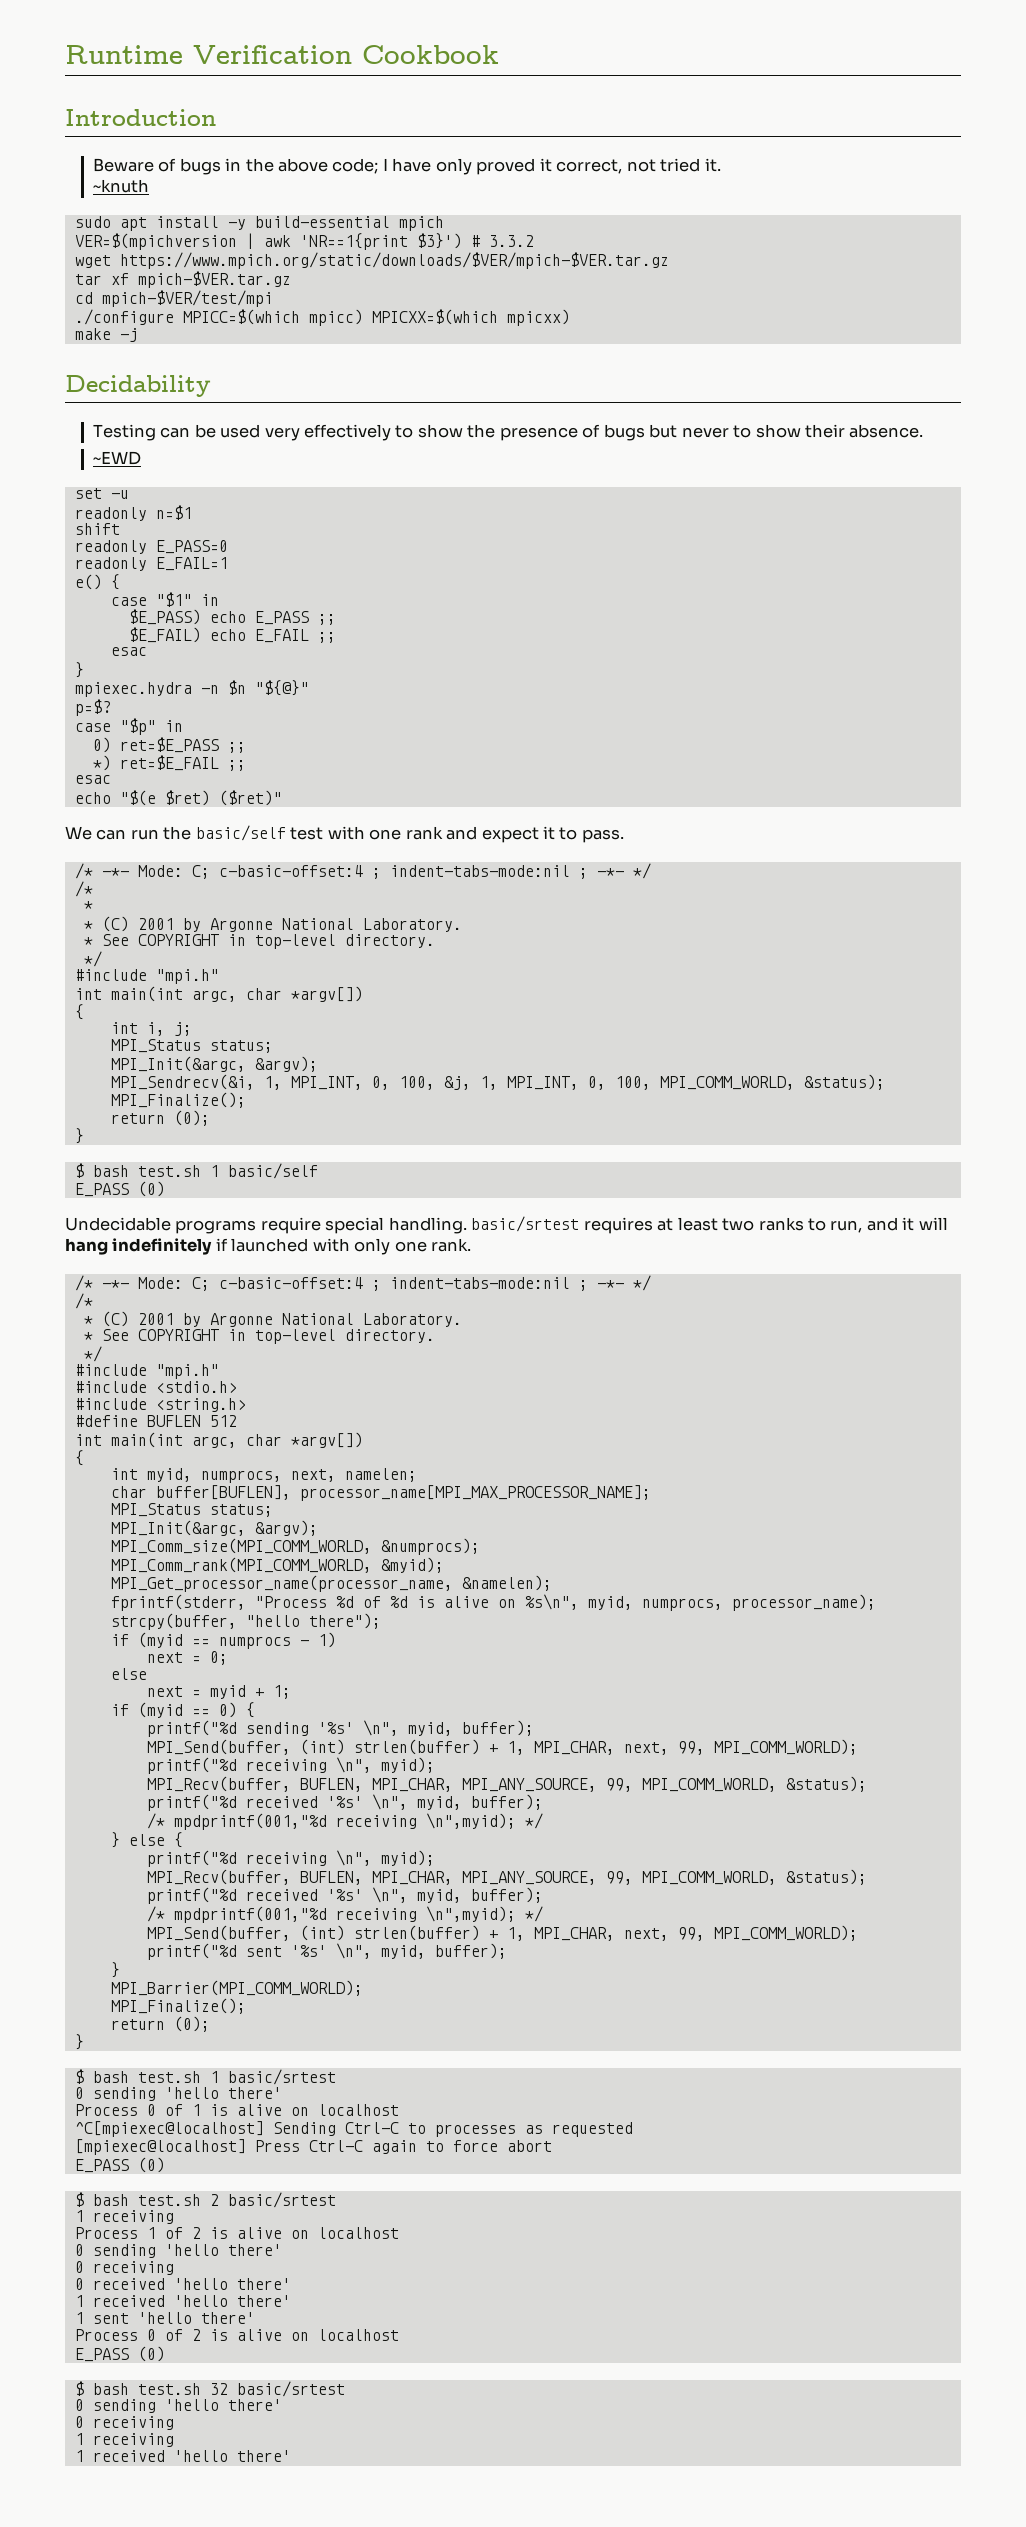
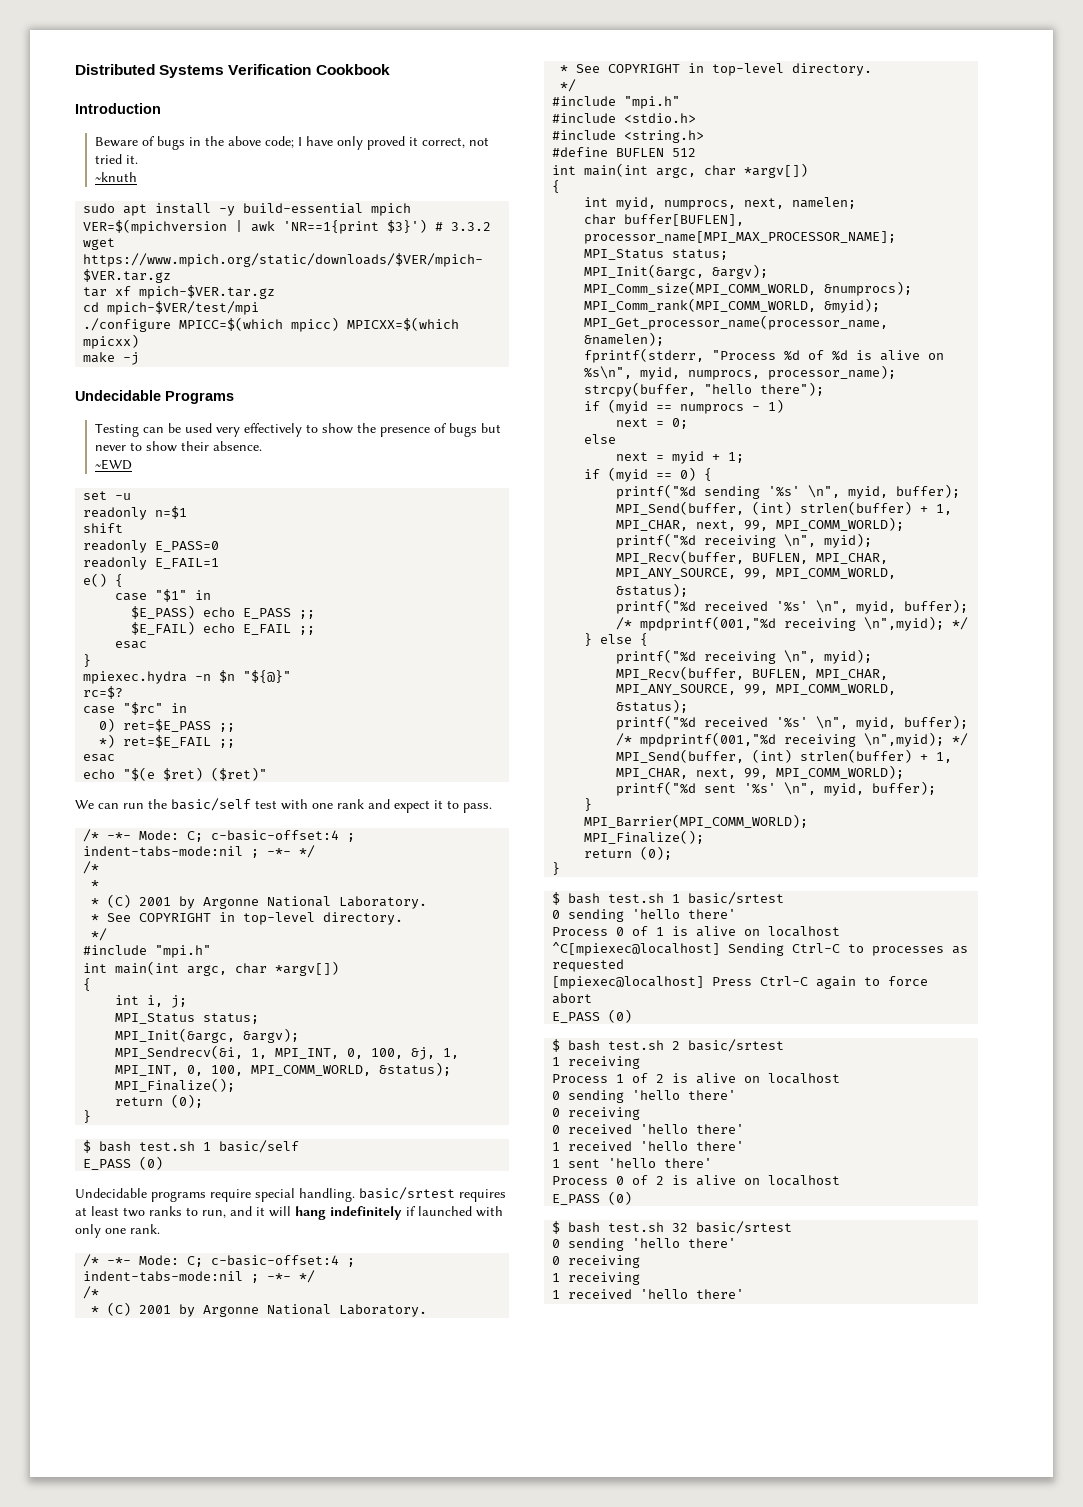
[65,45,183,64] Runtime -> [75,64,225,78] Distributed Systems
[65,375,211,397] Decidability -> [75,390,234,404] Undecidable Programs
[74,699,111,716] [74,718,156,735] p=$? // case "$p" -> [83,686,124,699] [83,702,164,715] rc=$? // case "$rc"

